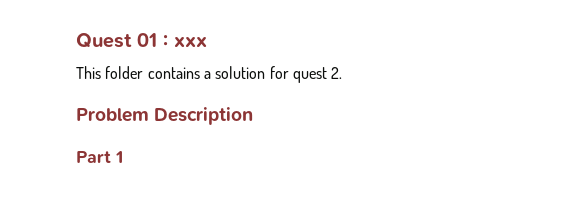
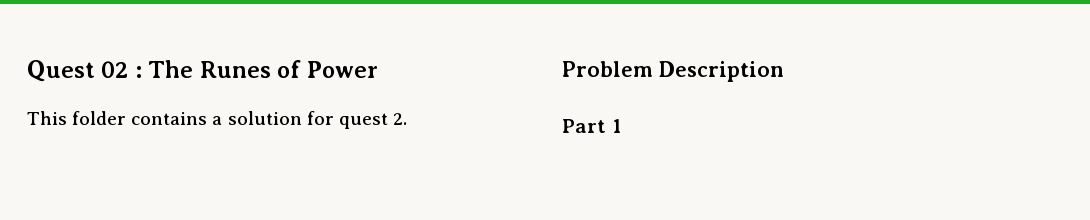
[137,33,207,47] 01 : xxx -> [101,60,378,78] 02 : The Runes of Power

